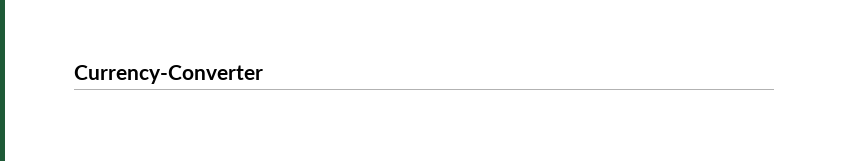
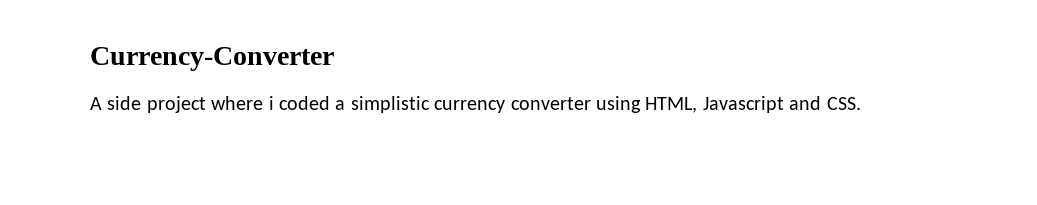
(263, 74) none -> [90,96,861,113] // A side project where i coded a simplistic currency converter using HTML, Javascript and CSS.

